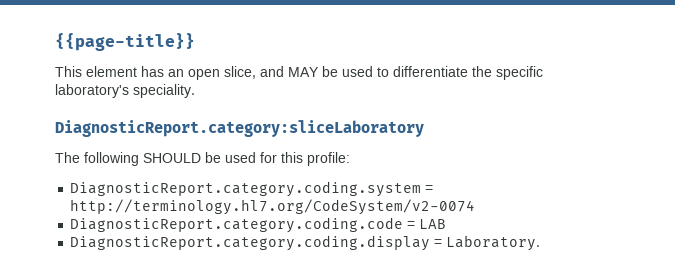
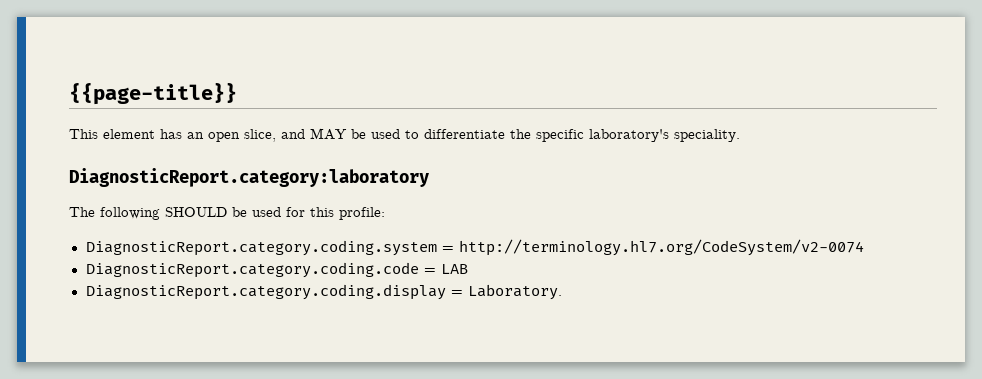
[55,120,424,137] DiagnosticReport.category:sliceLaboratory -> [69,168,429,187] DiagnosticReport.category:laboratory

